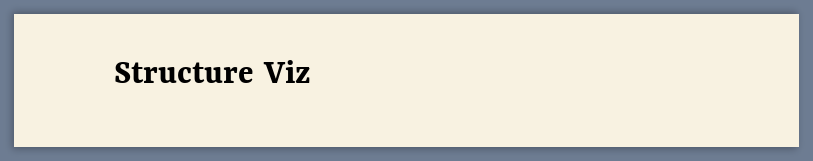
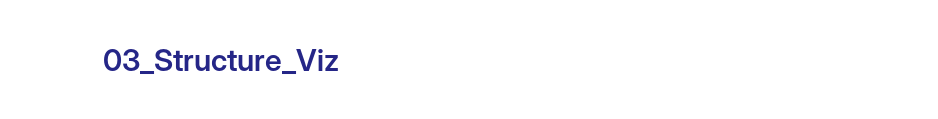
[114,60,311,83] Structure Viz -> [103,49,339,75] 03_Structure_Viz

